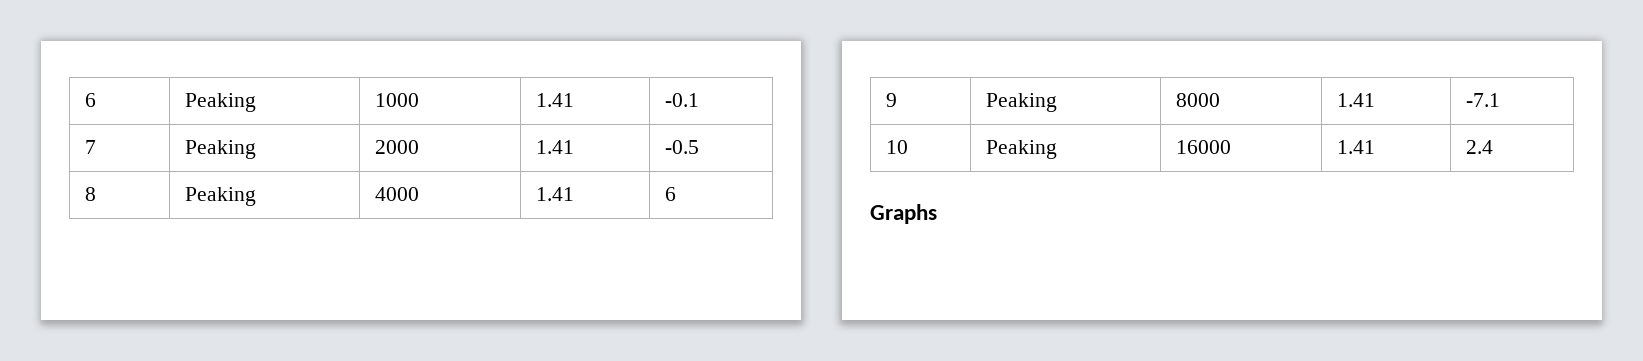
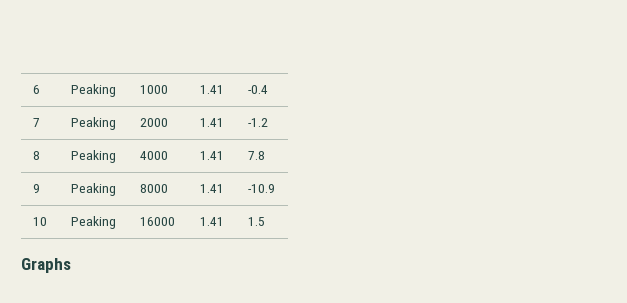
[664,93,699,107] -0.1 -> [247,85,268,94] -0.4
[664,140,699,154] -0.5 -> [247,118,268,127] -1.2
[664,187,676,201] 6 -> [247,151,265,160] 7.8
[1465,93,1500,107] -7.1 -> [247,184,275,193] -10.9
[1465,140,1493,154] 2.4 -> [247,217,265,226] 1.5

